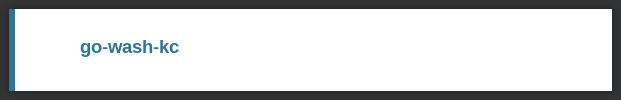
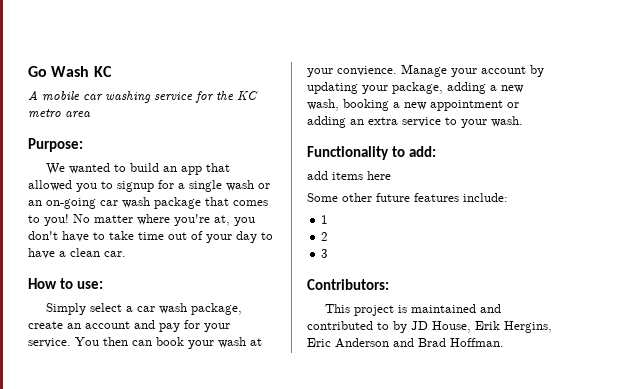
[80,40,179,57] go-wash-kc -> [28,66,112,77] [28,90,258,103] [28,109,90,118] [28,138,83,152] [45,163,230,175] [28,180,270,192] [28,197,268,209] [28,214,255,226] [28,231,273,243] [28,248,126,259] [28,278,104,289] [45,303,242,315] [28,320,230,332] [28,337,262,349] [307,64,544,77] [307,82,524,94] [307,99,519,111] [307,116,523,128] [307,146,437,160] [307,171,391,180] [307,193,508,202] [321,215,329,224] [321,232,329,241] [321,249,329,258] [307,279,389,290] [324,304,501,316] [307,321,552,333] [307,338,504,348] Go Wash KC // A mobile car washing service for the KC metro area // Purpose: // We wanted to build an app that allowed you to signup for a single wash or an on-going car wash package that comes to you! No matter where you're at, you don't have to take time out of your day to have a clean car. // How to use: // Simply select a car wash package, create an account and pay for your service. You then can book your wash at your convience. Manage your account by updating your package, adding a new wash, booking a new appointment or adding an extra service to your wash. // Functionality to add: // add items here // Some other future features include: // 1 // 2 // 3 // Contributors: // This project is maintained and contributed to by JD House, Erik Hergins, Eric Anderson and Brad Hoffman.

